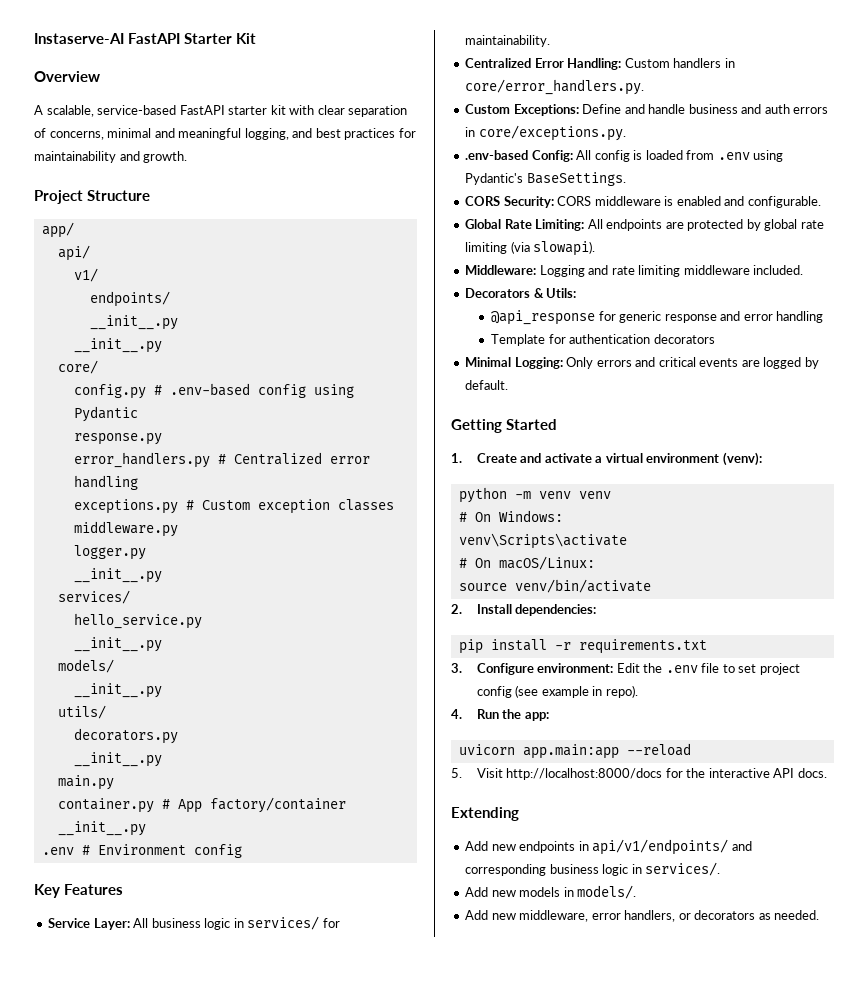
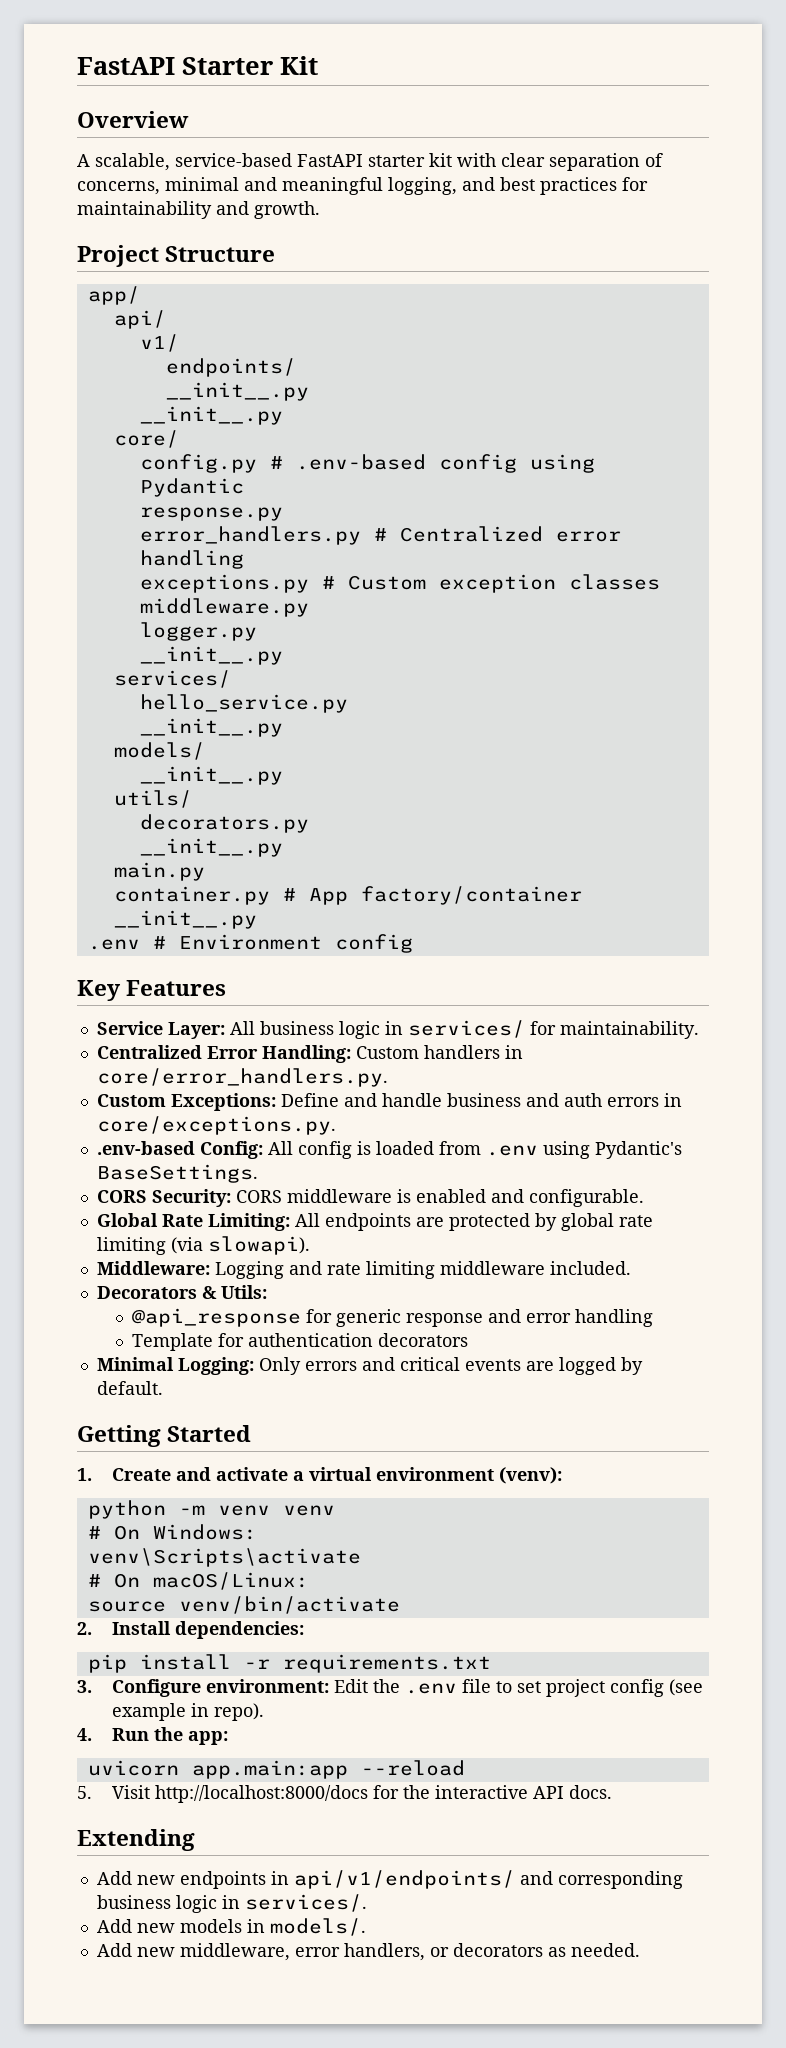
[34,33,124,44] Instaserve-AI -> (77, 66) none

